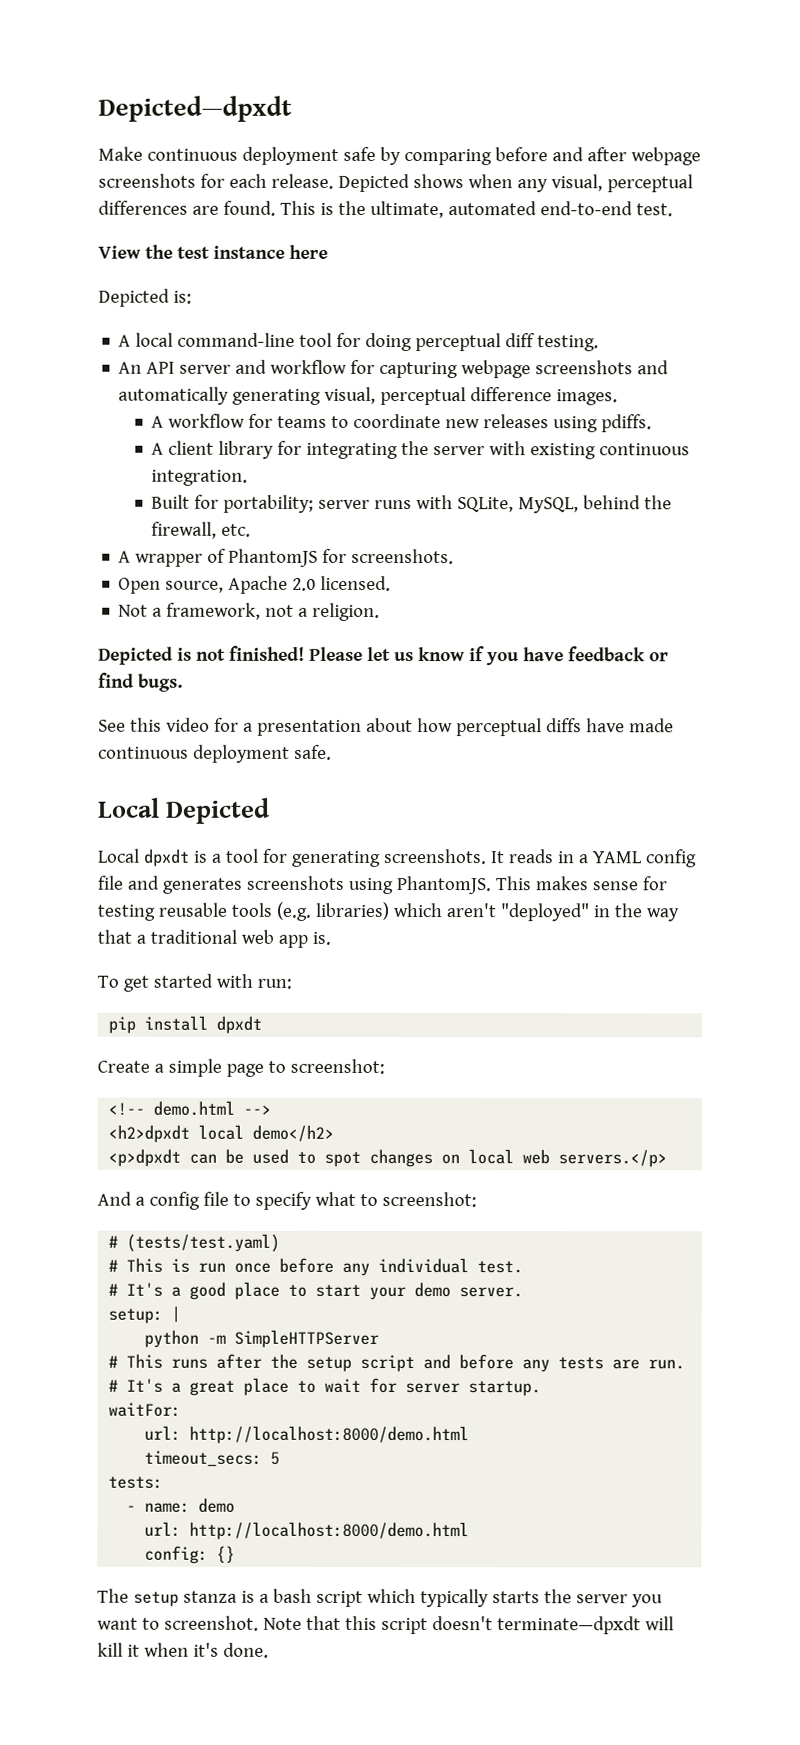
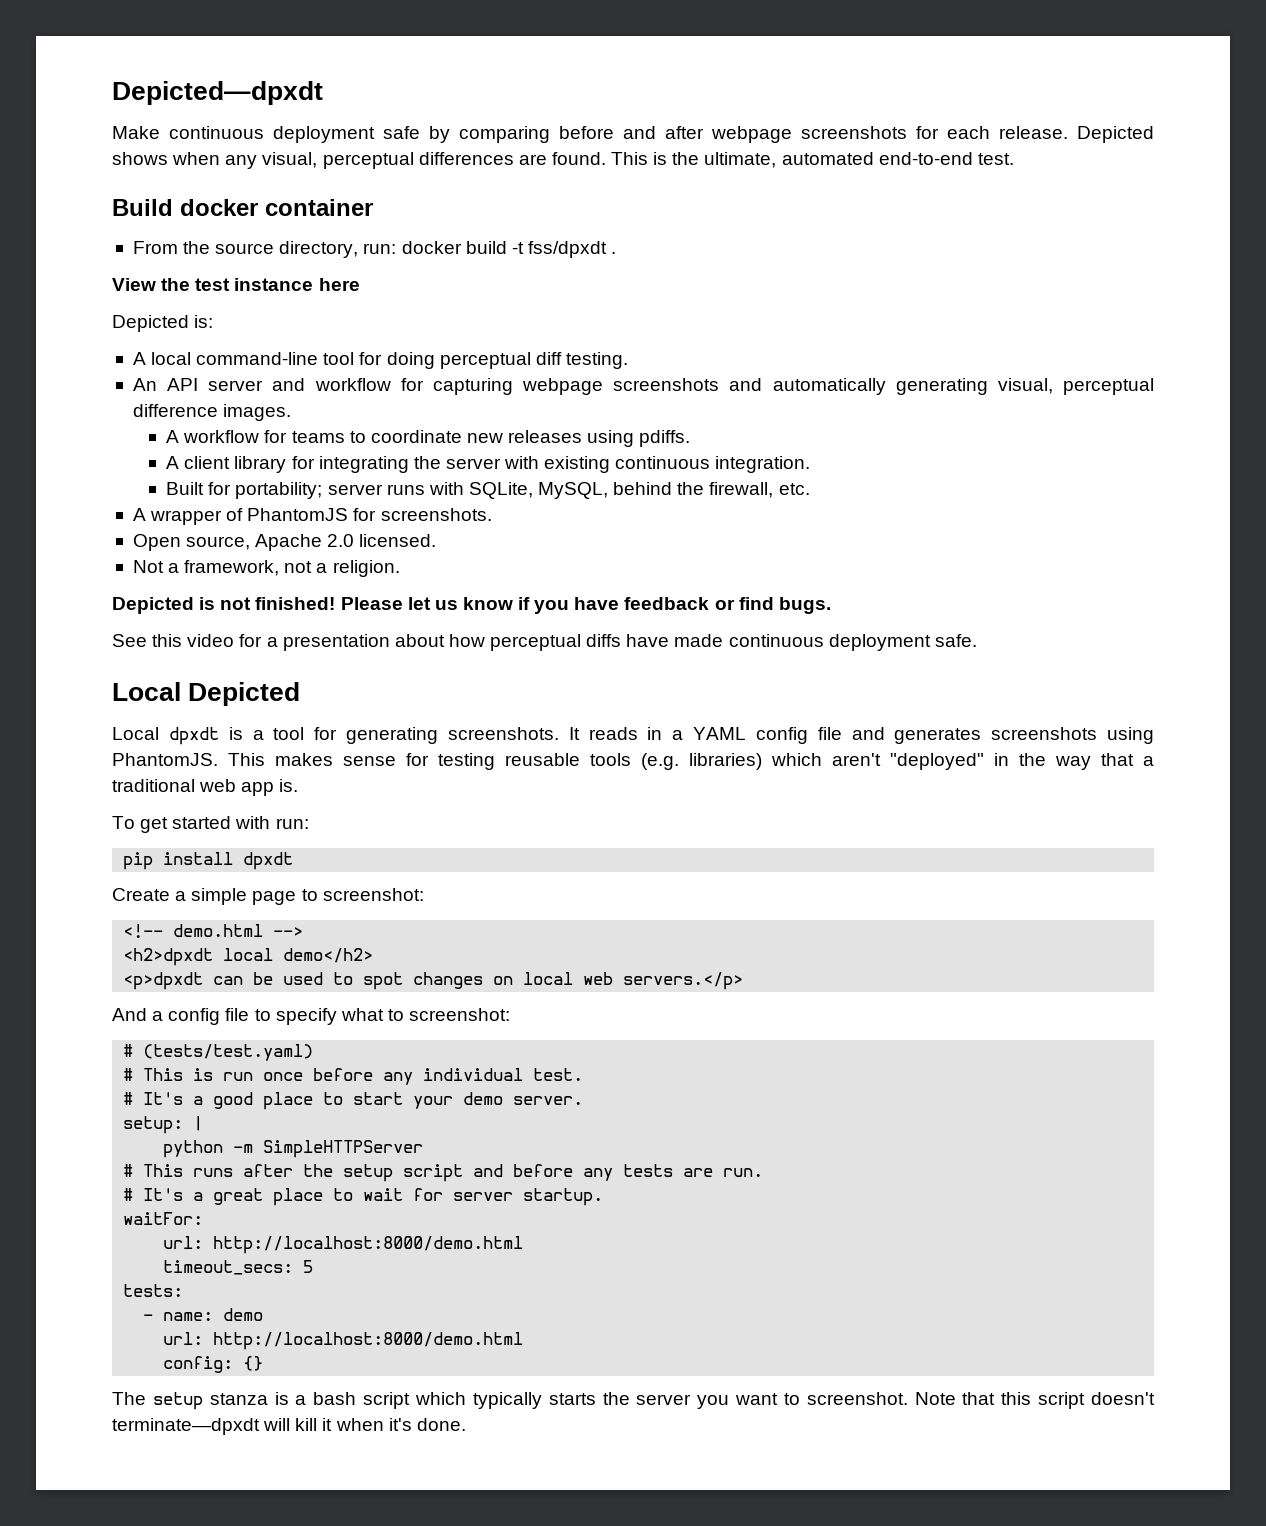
(673, 210) none -> [112,199,373,216] [132,241,617,258] // Build docker container // From the source directory, run: docker build -t fss/dpxdt .

